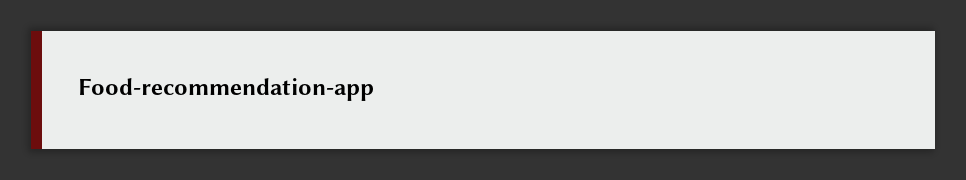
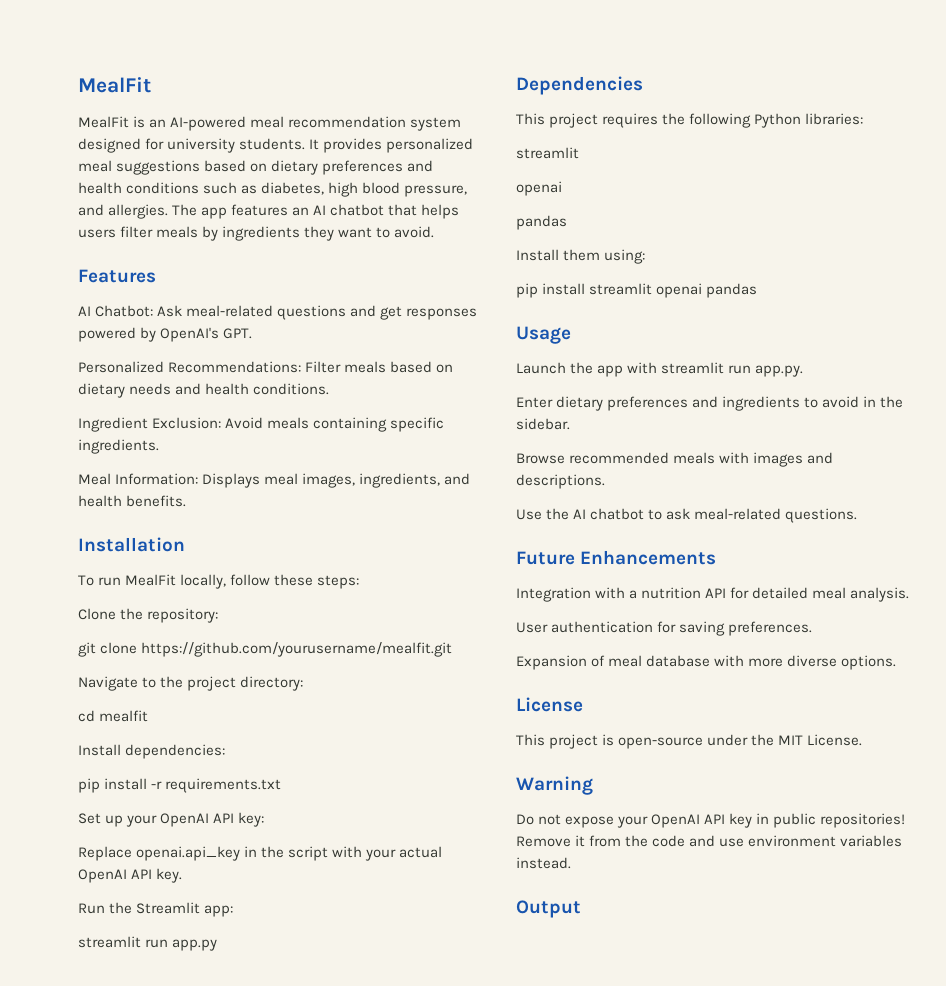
[78,78,374,101] Food-recommendation-app -> [78,77,151,93] [78,116,462,131] [78,138,474,153] [78,160,434,175] [78,182,468,197] [78,204,460,219] [78,226,435,241] [78,269,156,283] [78,305,478,320] [78,327,253,342] [78,361,454,373] [78,383,330,398] [78,417,445,432] [78,439,159,454] [78,473,471,488] [78,495,187,507] [78,537,185,552] [78,574,360,589] [78,608,219,623] [78,642,453,657] [78,676,304,691] [78,710,149,722] [78,744,226,759] [78,778,282,793] [78,812,265,827] [78,846,443,861] [78,868,183,883] [78,902,234,917] [78,936,218,951] [516,76,643,95] [516,113,864,128] [516,147,579,159] [516,181,562,196] [516,215,567,230] [516,249,646,264] [516,283,758,298] [516,326,571,344] [516,362,804,377] [516,396,904,411] [516,418,570,430] [516,452,834,467] [516,474,605,489] [516,508,858,523] [516,550,717,565] [516,587,910,602] [516,621,813,636] [516,655,897,670] [516,697,583,712] [516,734,863,749] [516,776,593,795] [516,813,906,828] [516,835,903,847] [516,857,571,869] [516,900,581,918] MealFit // MealFit is an AI-powered meal recommendation system designed for university students. It provides personalized meal suggestions based on dietary preferences and health conditions such as diabetes, high blood pressure, and allergies. The app features an AI chatbot that helps users filter meals by ingredients they want to avoid. // Features // AI Chatbot: Ask meal-related questions and get responses powered by OpenAI's GPT. // Personalized Recommendations: Filter meals based on dietary needs and health conditions. // Ingredient Exclusion: Avoid meals containing specific ingredients. // Meal Information: Displays meal images, ingredients, and health benefits. // Installation // To run MealFit locally, follow these steps: // Clone the repository: // git clone https://github.com/yourusername/mealfit.git // Navigate to the project directory: // cd mealfit // Install dependencies: // pip install -r requirements.txt // Set up your OpenAI API key: // Replace openai.api_key in the script with your actual OpenAI API key. // Run the Streamlit app: // streamlit run app.py // Dependencies // This project requires the following Python libraries: // streamlit // openai // pandas // Install them using: // pip install streamlit openai pandas // Usage // Launch the app with streamlit run app.py. // Enter dietary preferences and ingredients to avoid in the sidebar. // Browse recommended meals with images and descriptions. // Use the AI chatbot to ask meal-related questions. // Future Enhancements // Integration with a nutrition API for detailed meal analysis. // User authentication for saving preferences. // Expansion of meal database with more diverse options. // License // This project is open-source under the MIT License. // Warning // Do not expose your OpenAI API key in public repositories! Remove it from the code and use environment variables instead. // Output

